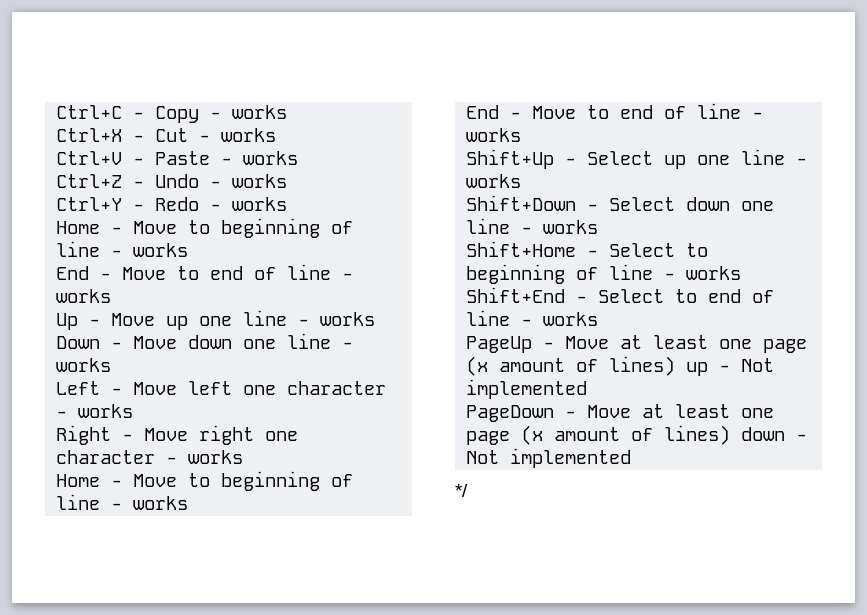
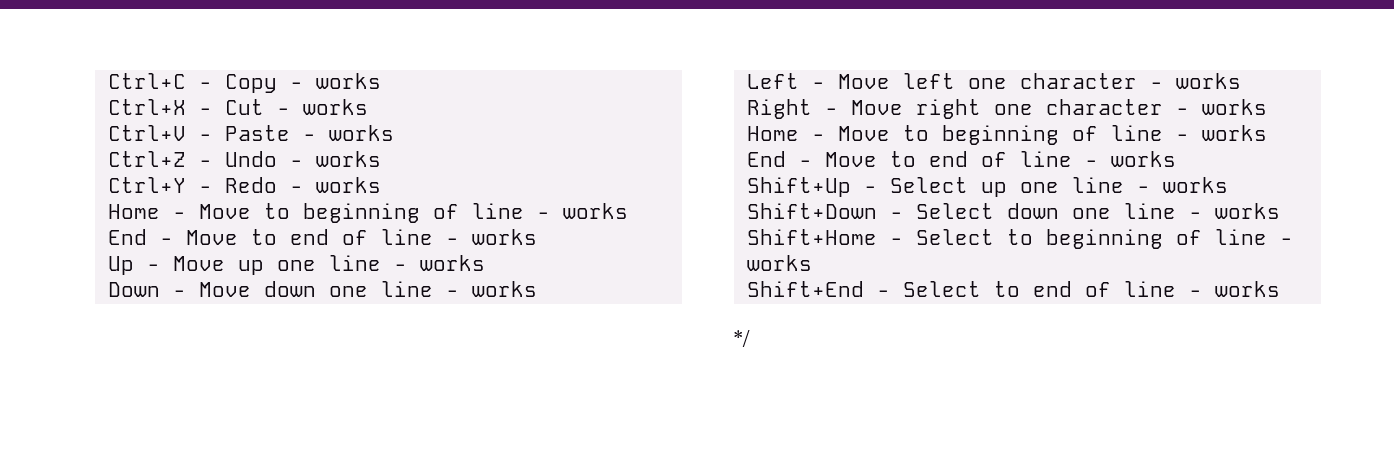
[466,335,808,353] [466,356,775,376] [466,379,588,399] [466,404,775,422] [466,425,808,445] [466,448,632,468] // PageUp - Move at least one page (x amount of lines) up - Not implemented // PageDown - Move at least one page (x amount of lines) down - Not implemented -> (1280, 289) none

